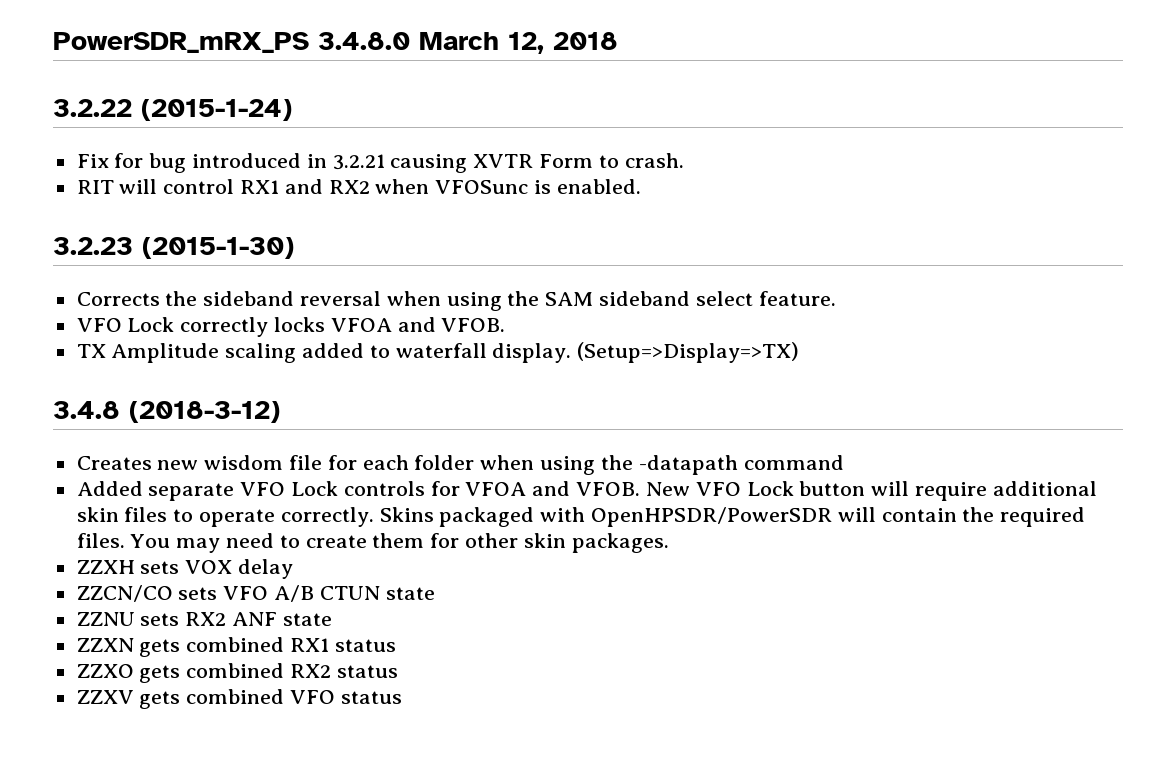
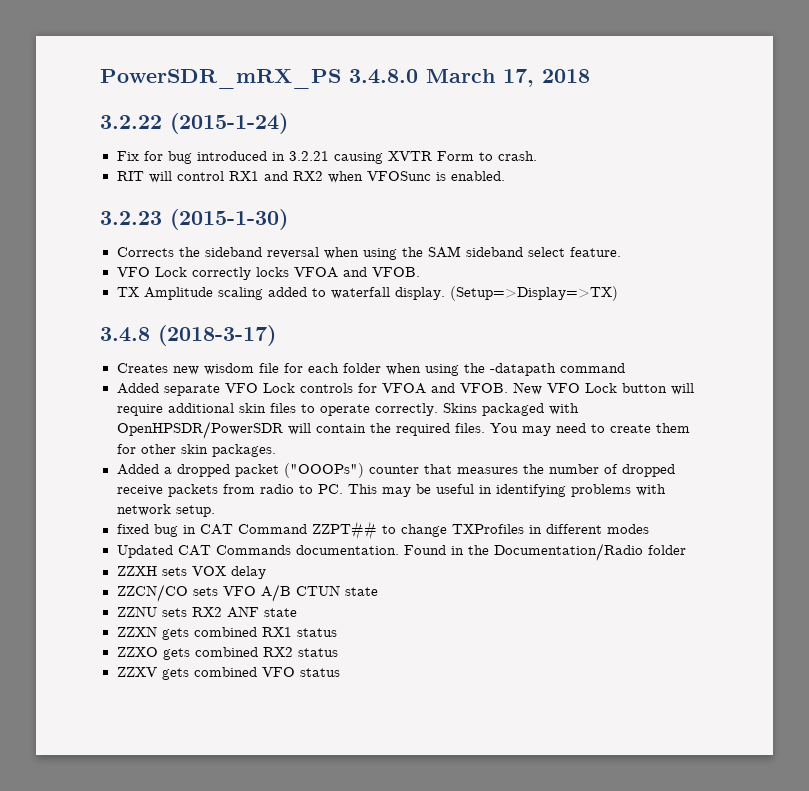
[508,32,544,54] 12, -> [503,69,534,87] 17,
[129,401,280,423] (2018-3-12) -> [158,325,276,346] (2018-3-17)
(669, 543) none -> [116,463,675,478] [116,484,666,497] [116,504,215,517] [116,521,649,540] [116,543,686,561] // Added a dropped packet ("OOOPs") counter that measures the number of dropped receive packets from radio to PC. This may be useful in identifying problems with network setup. // fixed bug in CAT Command ZZPT## to change TXProfiles in different modes // Updated CAT Commands documentation. Found in the Documentation/Radio folder

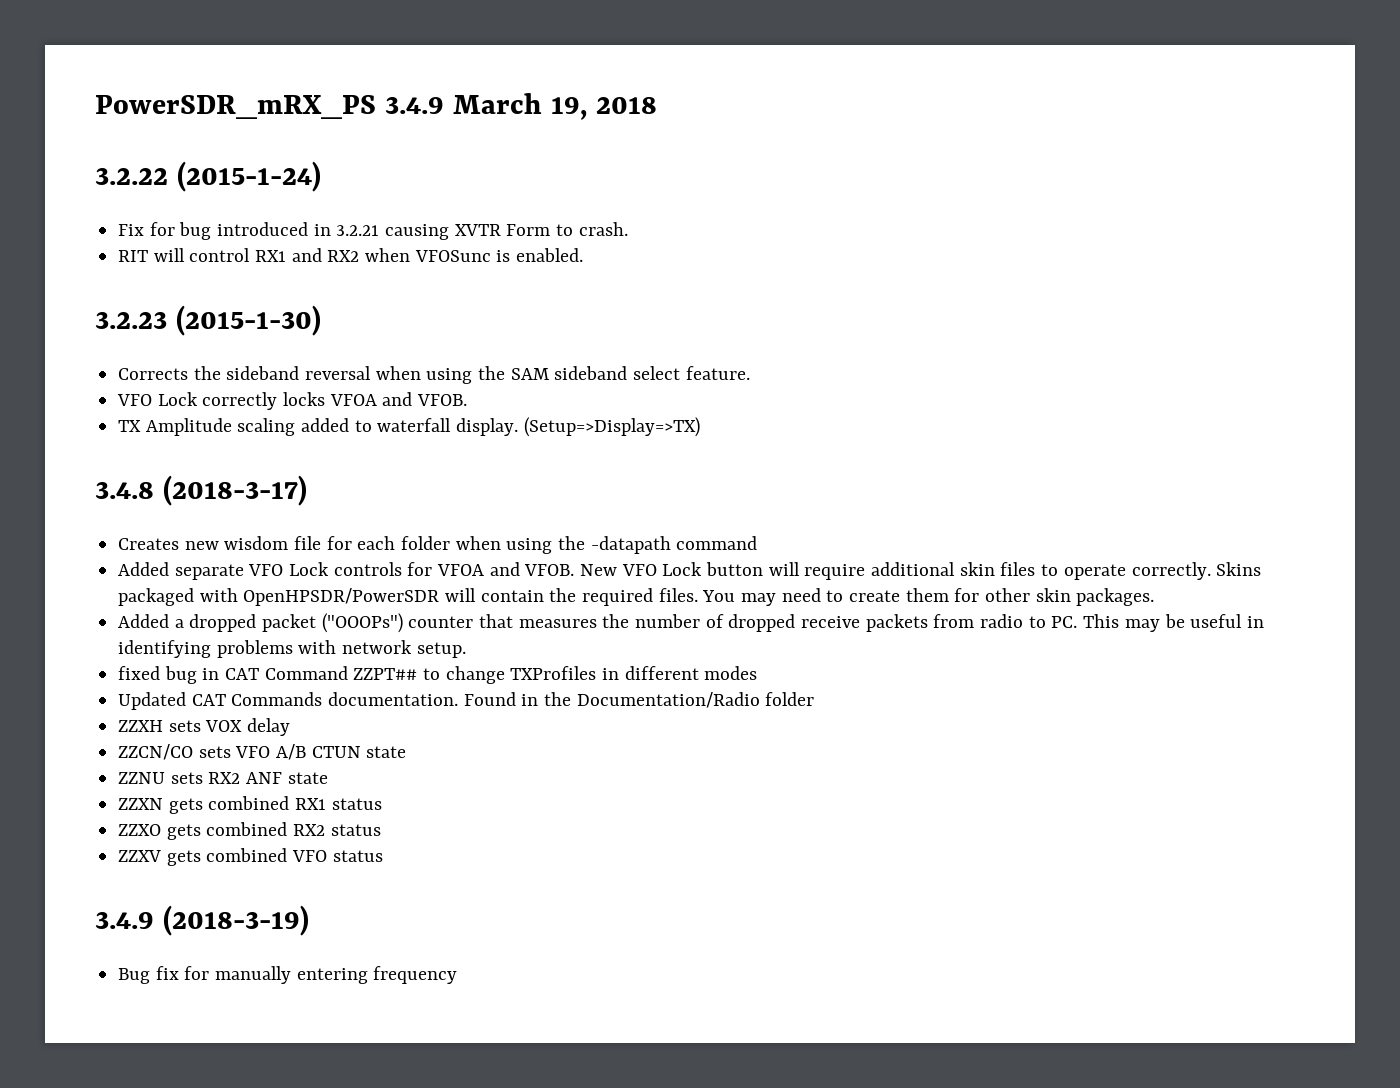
[349,69,534,87] 3.4.8.0 March 17, -> [384,93,587,120] 3.4.9 March 19,
(340, 672) none -> [95,905,309,936] [118,966,458,984] // 3.4.9 (2018-3-19) // Bug fix for manually entering frequency

